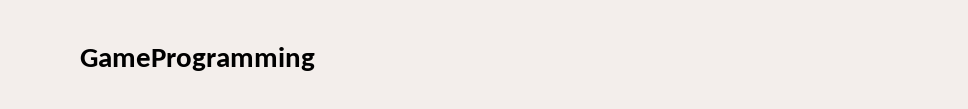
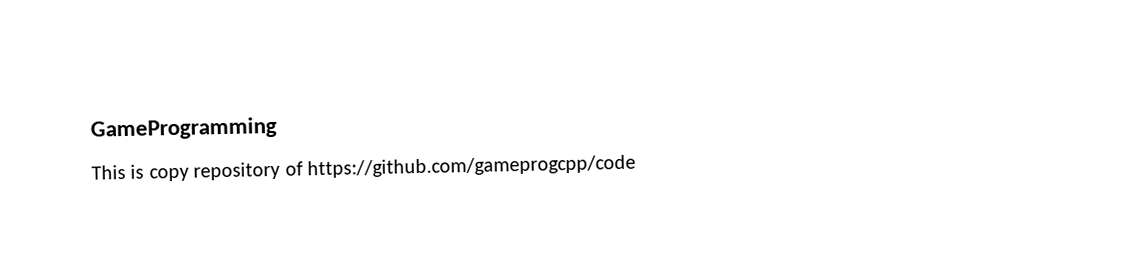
(315, 59) none -> [91,154,636,182] // This is copy repository of https://github.com/gameprogcpp/code

